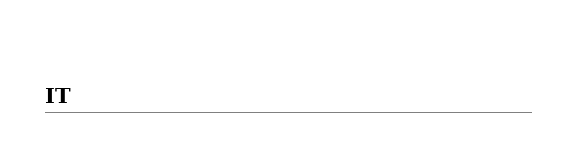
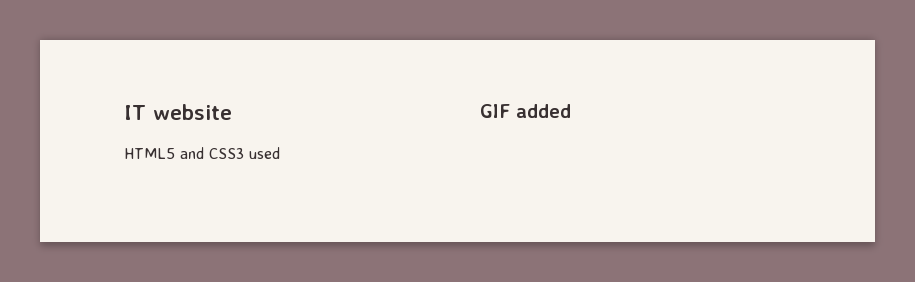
(71, 95) none -> [153,104,232,120] [124,147,280,159] [480,104,571,118] website // HTML5 and CSS3 used // GIF added

